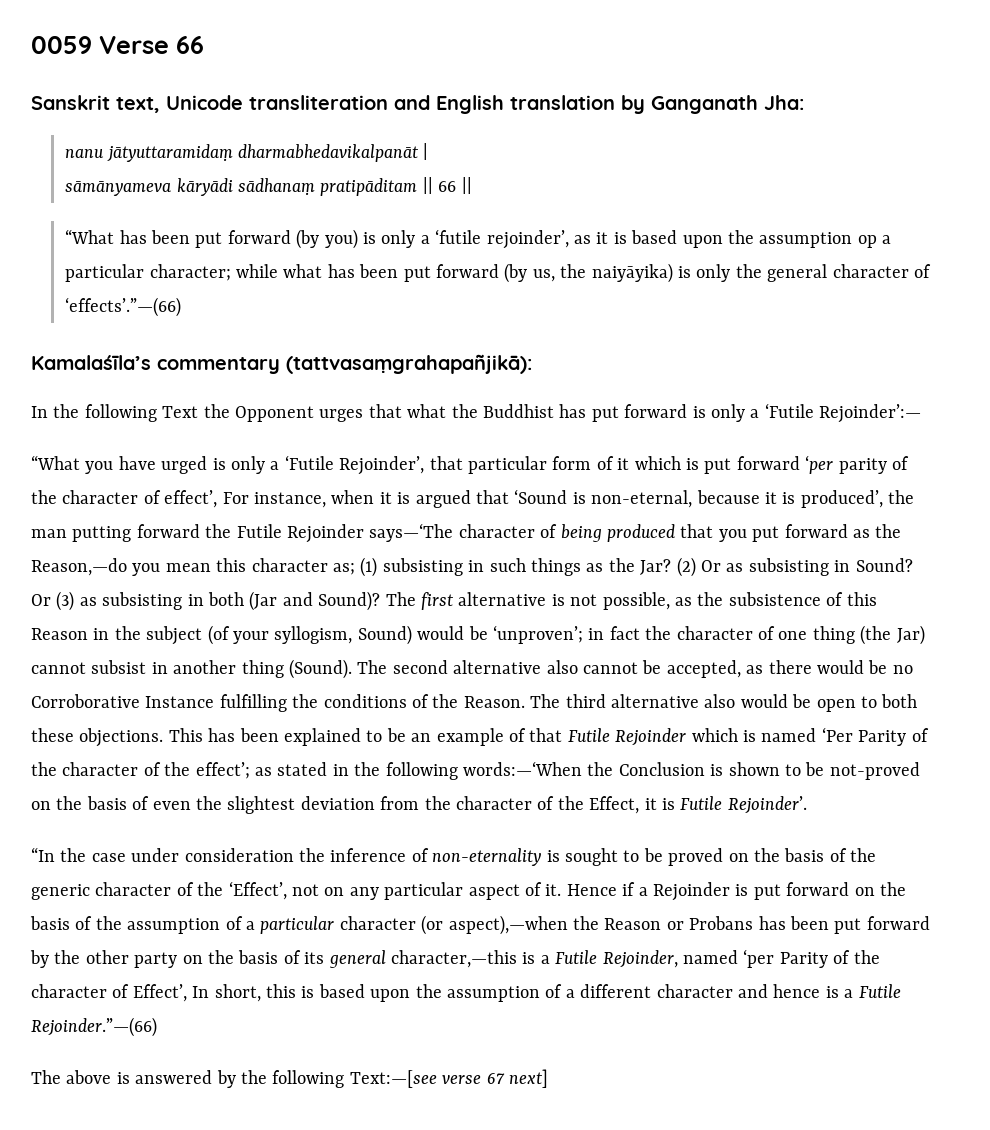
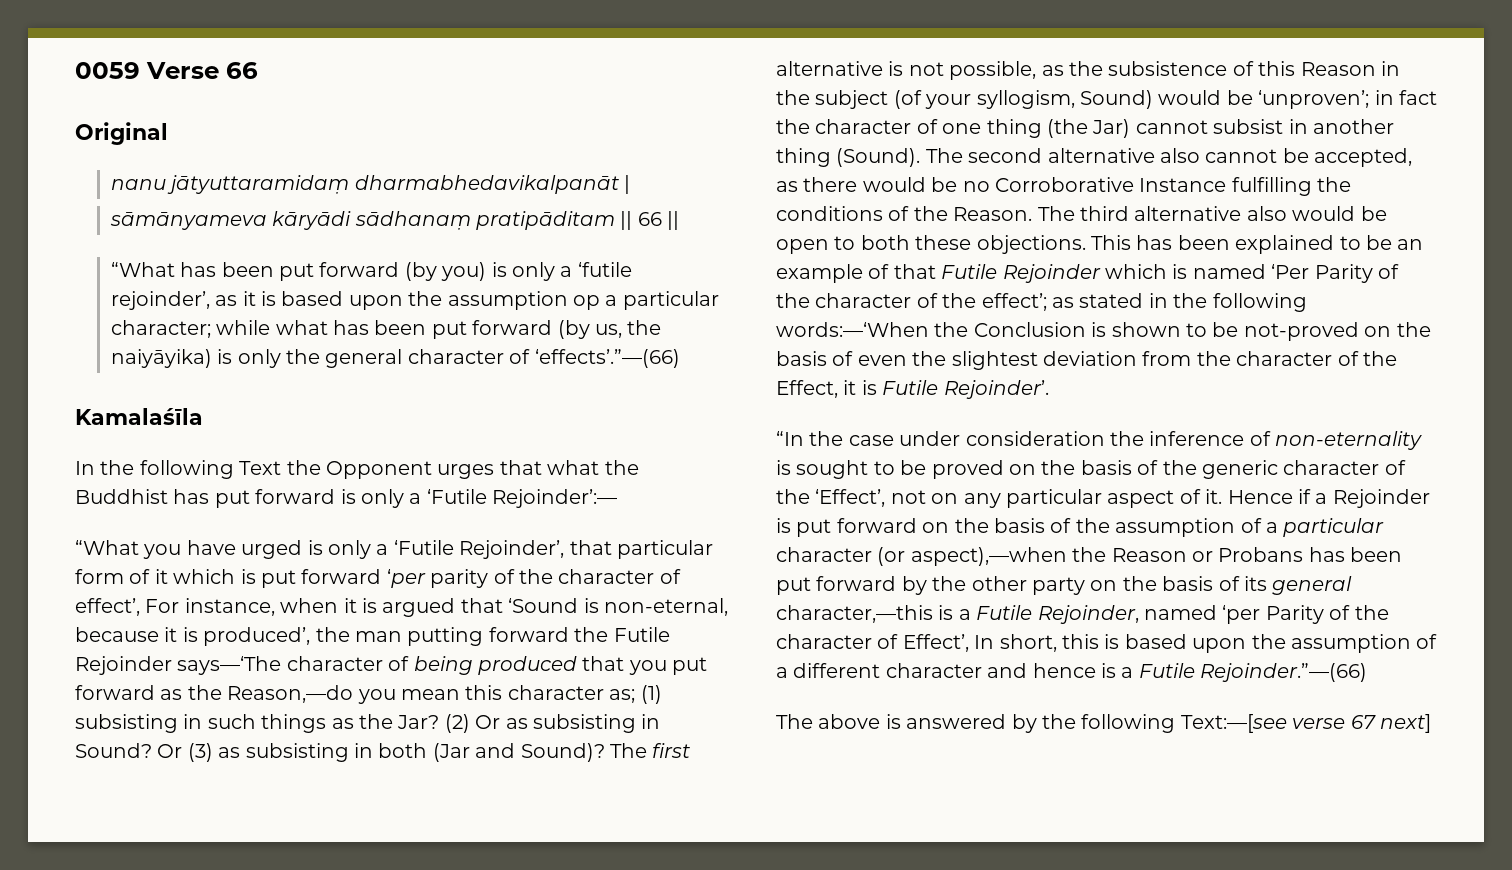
[31,95,804,114] Sanskrit text, Unicode transliteration and English translation by Ganganath Jha: -> [75,122,168,145] Original
[31,354,532,374] Kamalaśīla’s commentary (tattvasaṃgrahapañjikā): -> [75,408,203,425] Kamalaśīla

